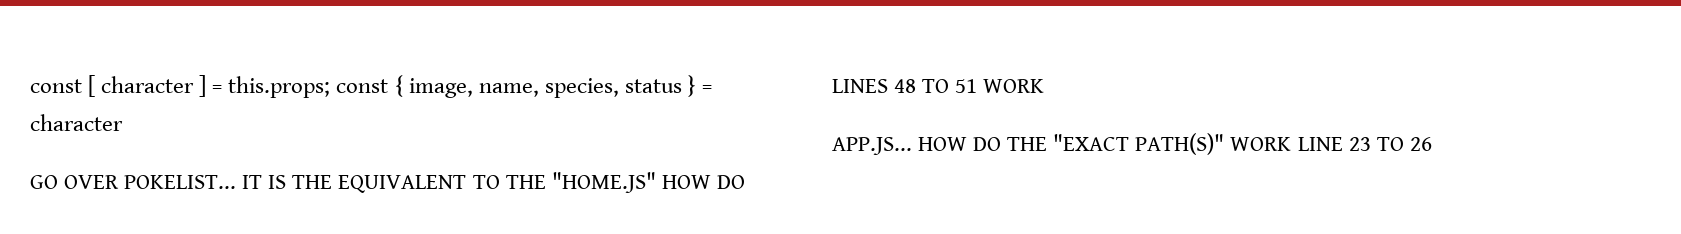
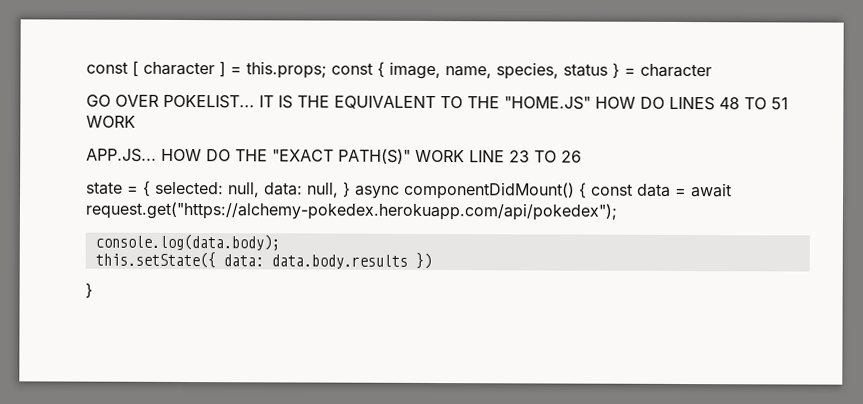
(1432, 144) none -> [86,180,732,200] [85,201,617,221] [94,233,280,251] [94,251,432,270] [85,282,93,299] // state = { selected: null, data: null, } async componentDidMount() { const data = await request.get("https://alchemy-pokedex.herokuapp.com/api/pokedex"); // console.log(data.body); // this.setState({ data: data.body.results }) // }

